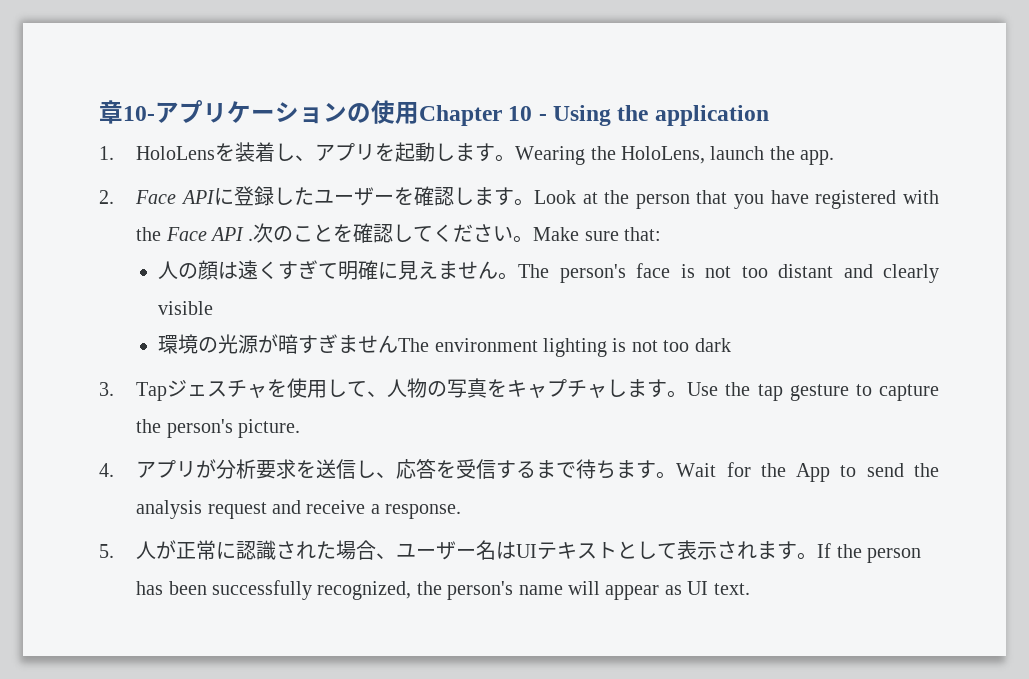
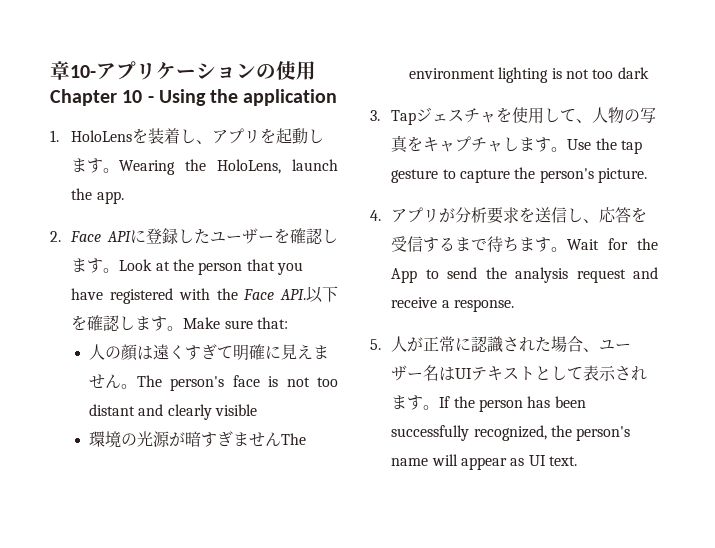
[210,223,514,243] API .次のことを確認してください -> [280,286,338,303] [71,315,168,331] API.以下を確認します

